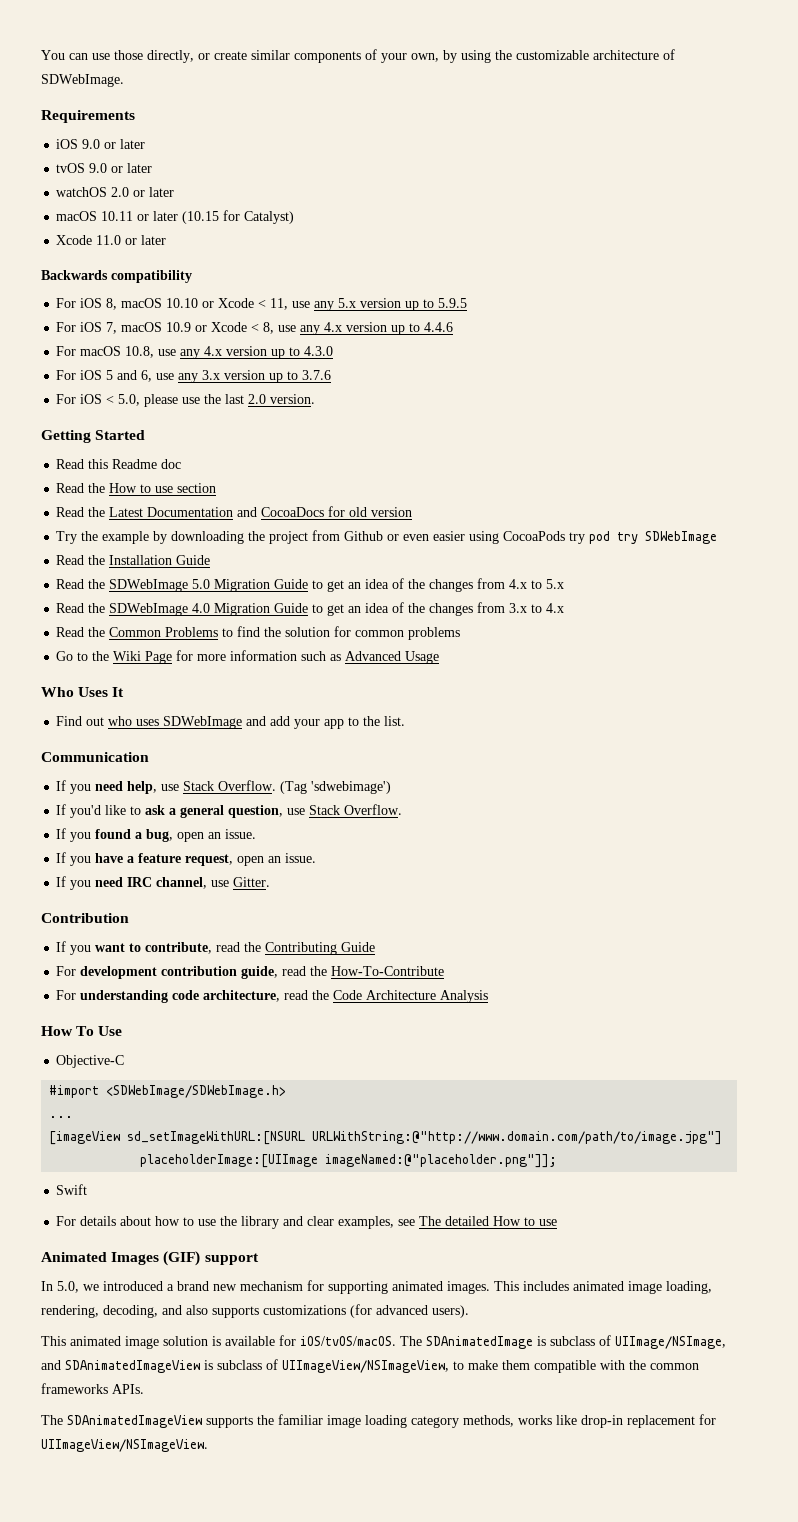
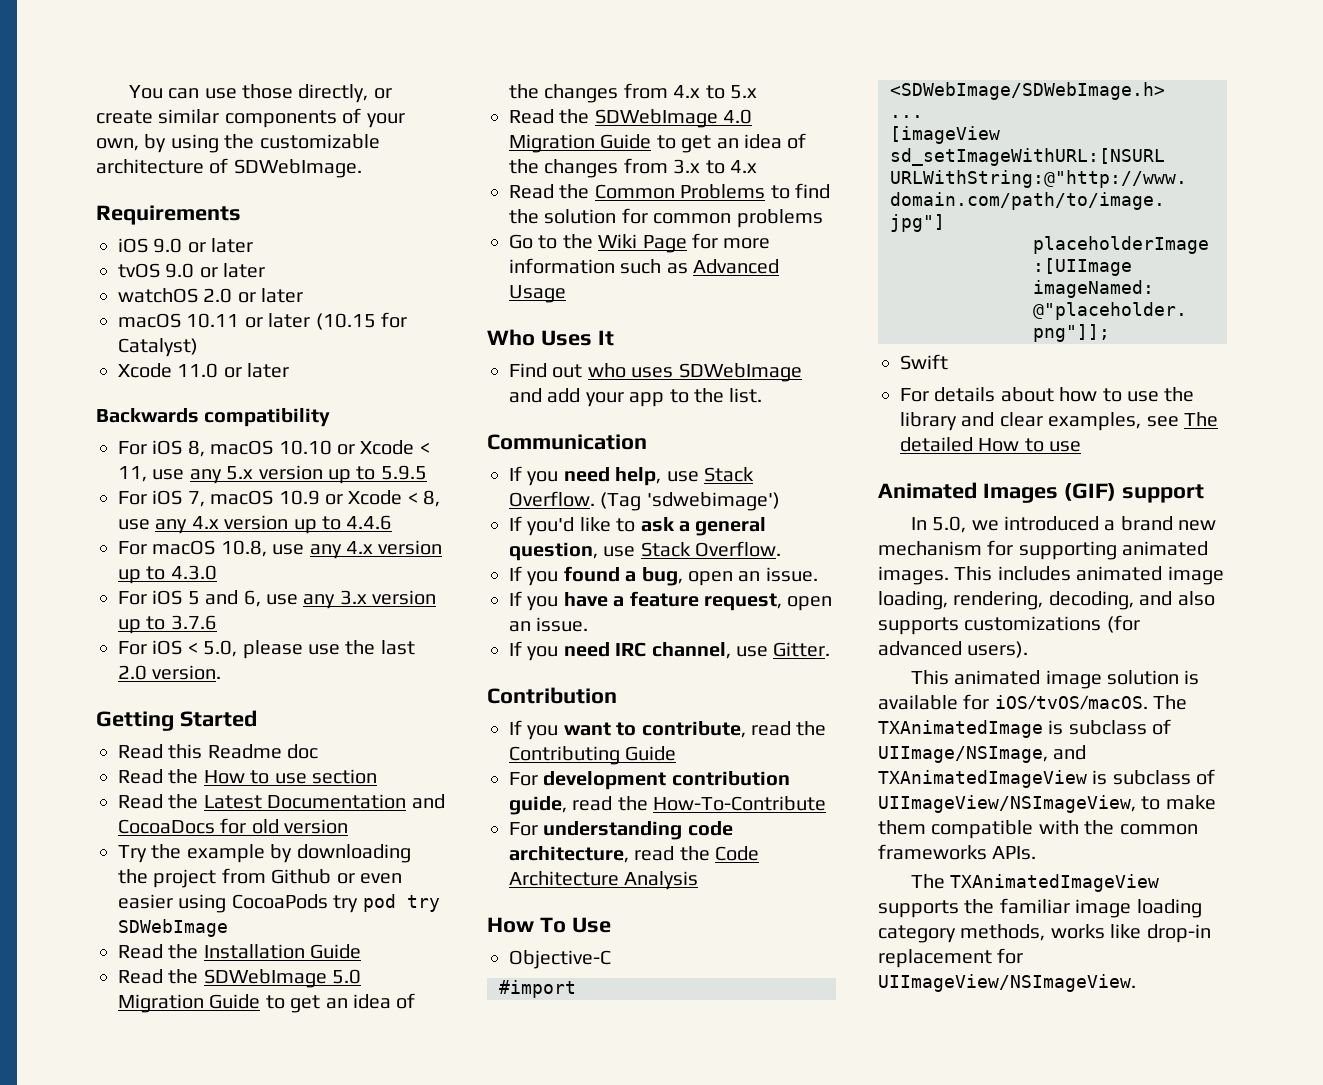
[426,1336,533,1349] SDAnimatedImage -> [878,720,1043,738] TXAnimatedImage
[65,1360,200,1373] SDAnimatedImageView -> [878,770,1087,788] TXAnimatedImageView
[67,1415,202,1428] SDAnimatedImageView -> [950,874,1160,892] TXAnimatedImageView

